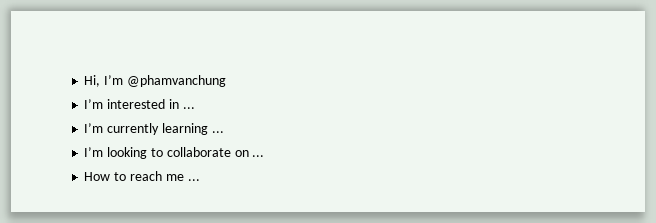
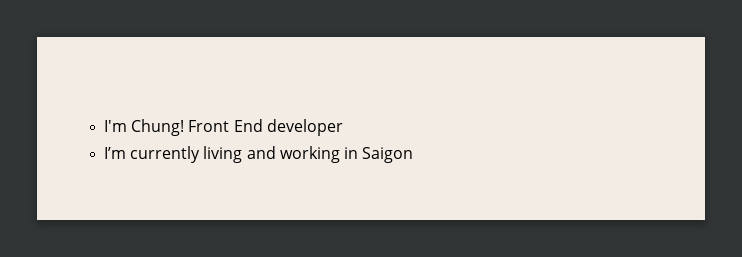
[84,75,226,87] [84,99,195,109] [84,123,224,135] [84,147,265,159] [84,171,200,181] Hi, I’m @phamvanchung // I’m interested in ... // I’m currently learning ... // I’m looking to collaborate on ... // How to reach me ... -> [104,119,343,136] [104,146,414,163] I'm Chung! Front End developer // I’m currently living and working in Saigon

